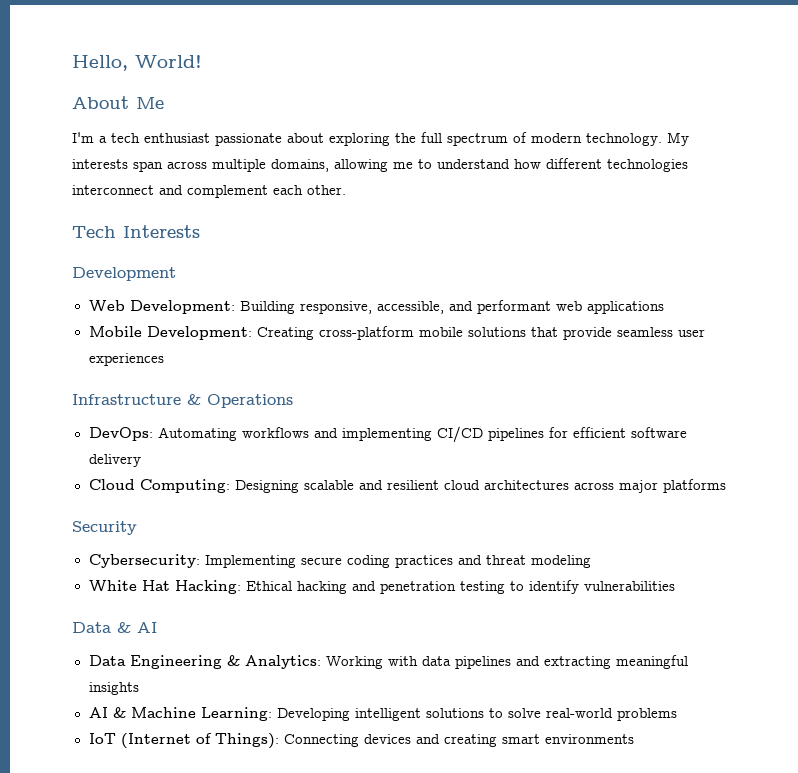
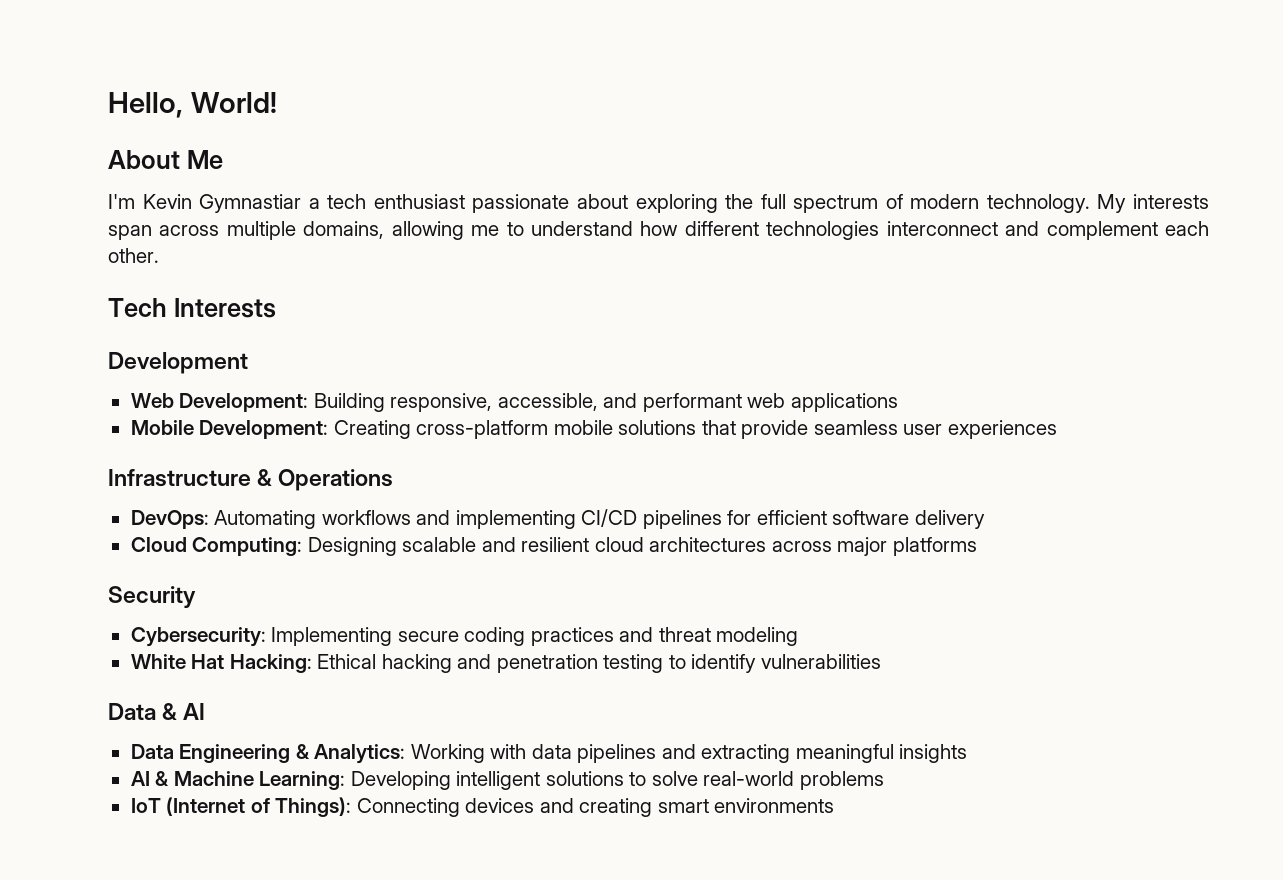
(94, 137) none -> [142,194,302,213] Kevin Gymnastiar

